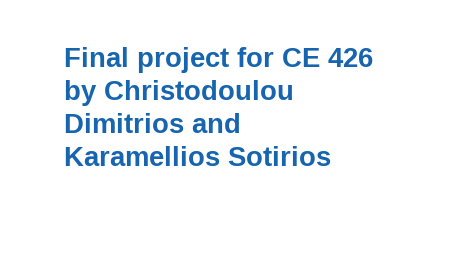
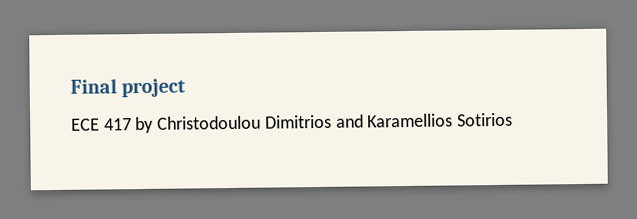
[237,47,373,67] for CE 426 -> [71,118,132,131] // ECE 417

